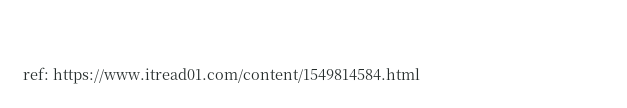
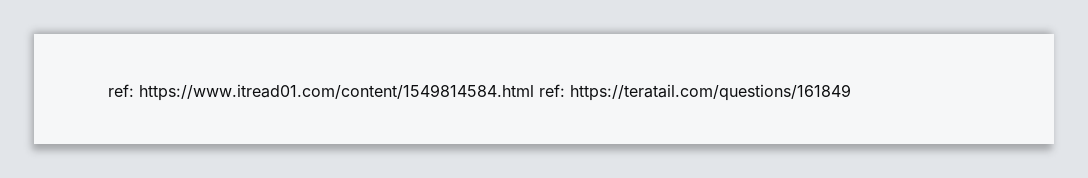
(420, 76) none -> [539,84,851,101] ref: https://teratail.com/questions/161849

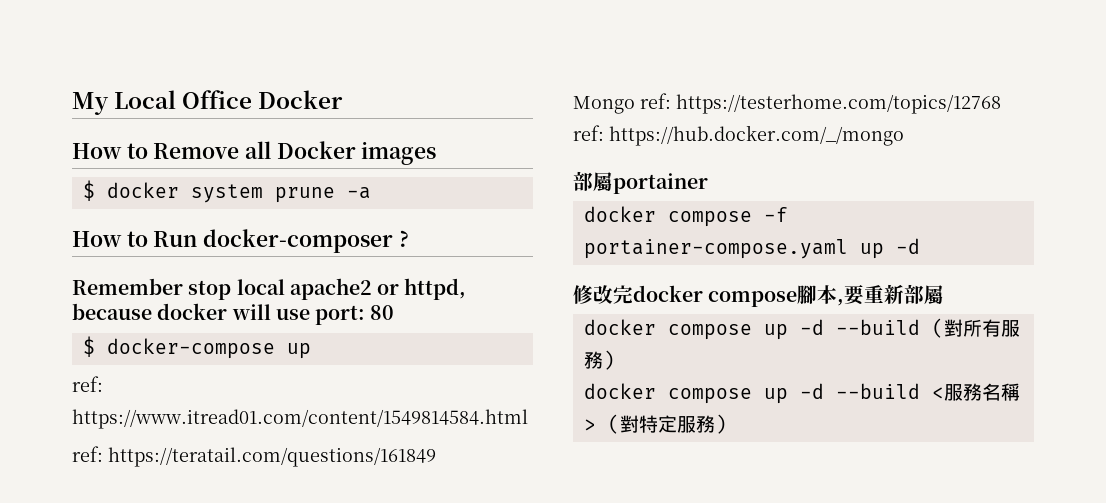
(108, 90) none -> [72,90,344,115] [72,141,437,165] [82,180,371,203] [72,229,409,253] [72,278,467,300] [72,303,395,325] [82,336,311,359] My Local Office Docker // How to Remove all Docker images // $ docker system prune -a // How to Run docker-composer ? // Remember stop local apache2 or httpd, because docker will use port: 80 // $ docker-compose up //
(534, 92) none -> (528, 419) //
(851, 92) none -> [573,93,1001,114] [573,125,904,146] [573,171,708,194] [583,206,788,227] [583,238,920,259] [573,284,945,307] [583,318,1020,340] [583,350,615,370] [583,383,1020,404] [583,414,727,434] // Mongo ref: https://testerhome.com/topics/12768 ref: https://hub.docker.com/_/mongo // 部屬portainer // docker compose -f portainer-compose.yaml up -d // 修改完docker compose腳本,要重新部屬 // docker compose up -d --build (對所有服務) // docker compose up -d --build <服務名稱> (對特定服務)

